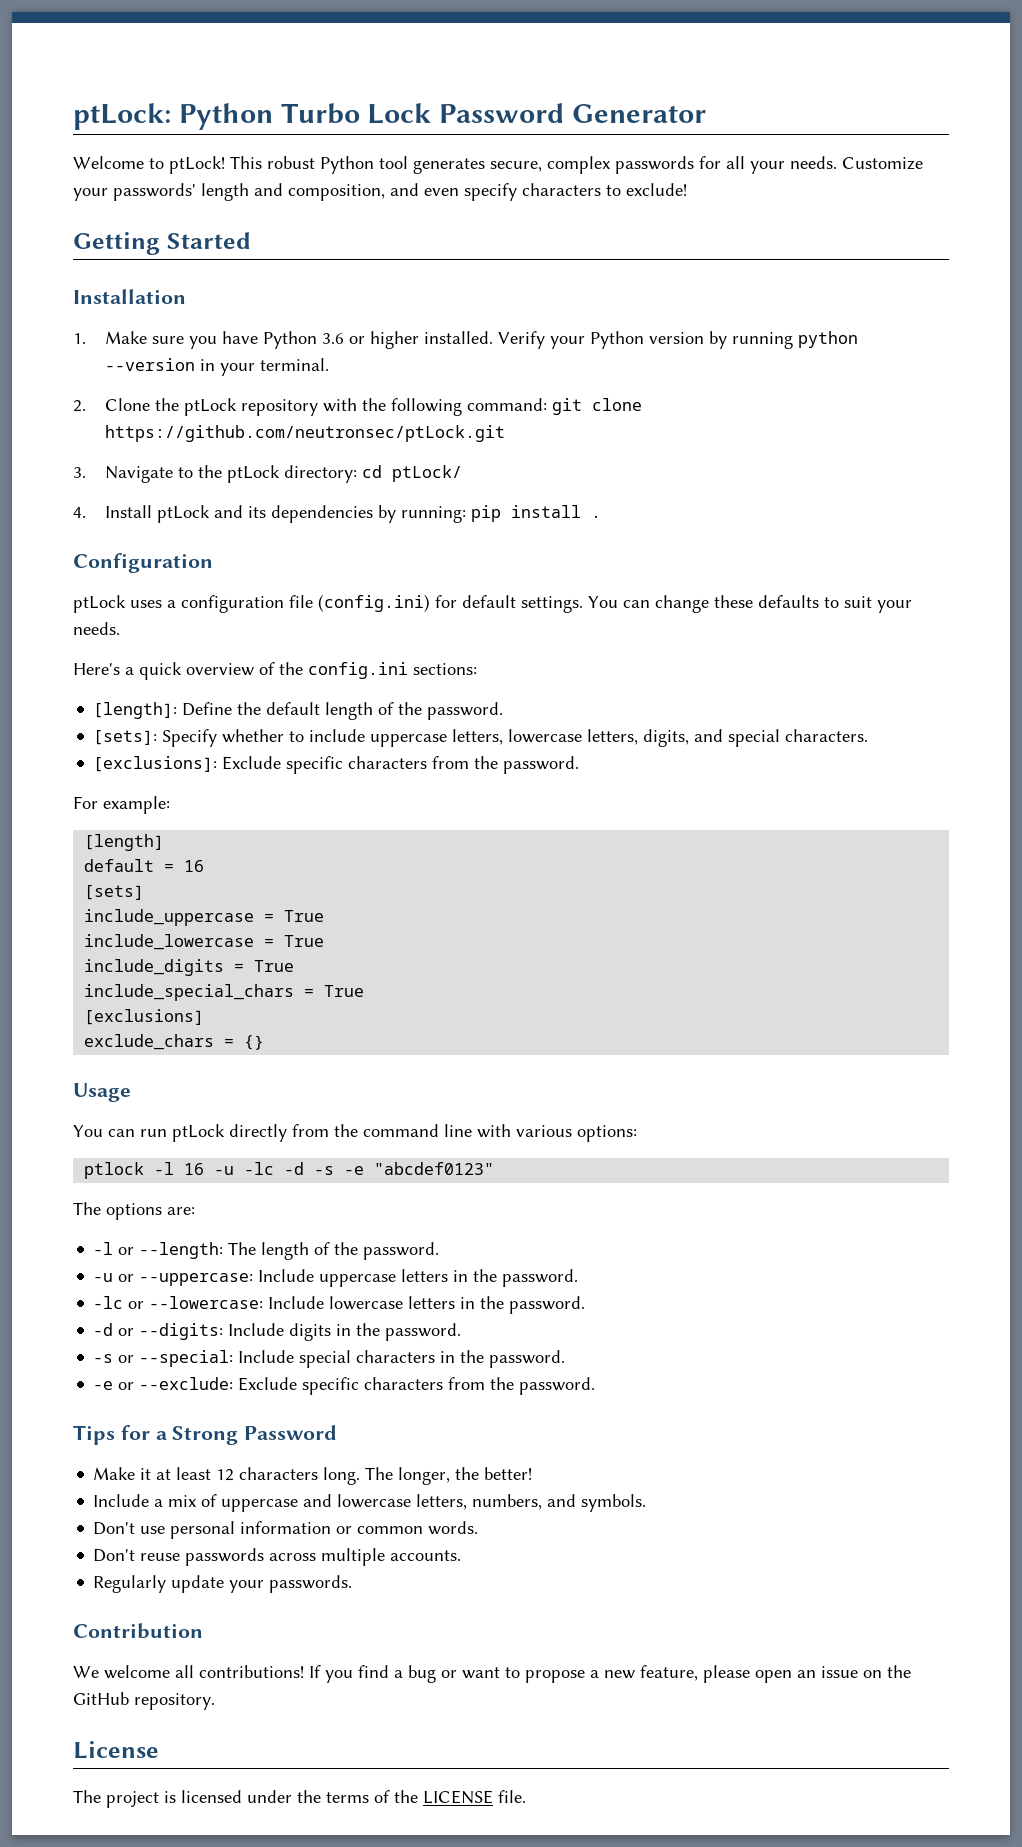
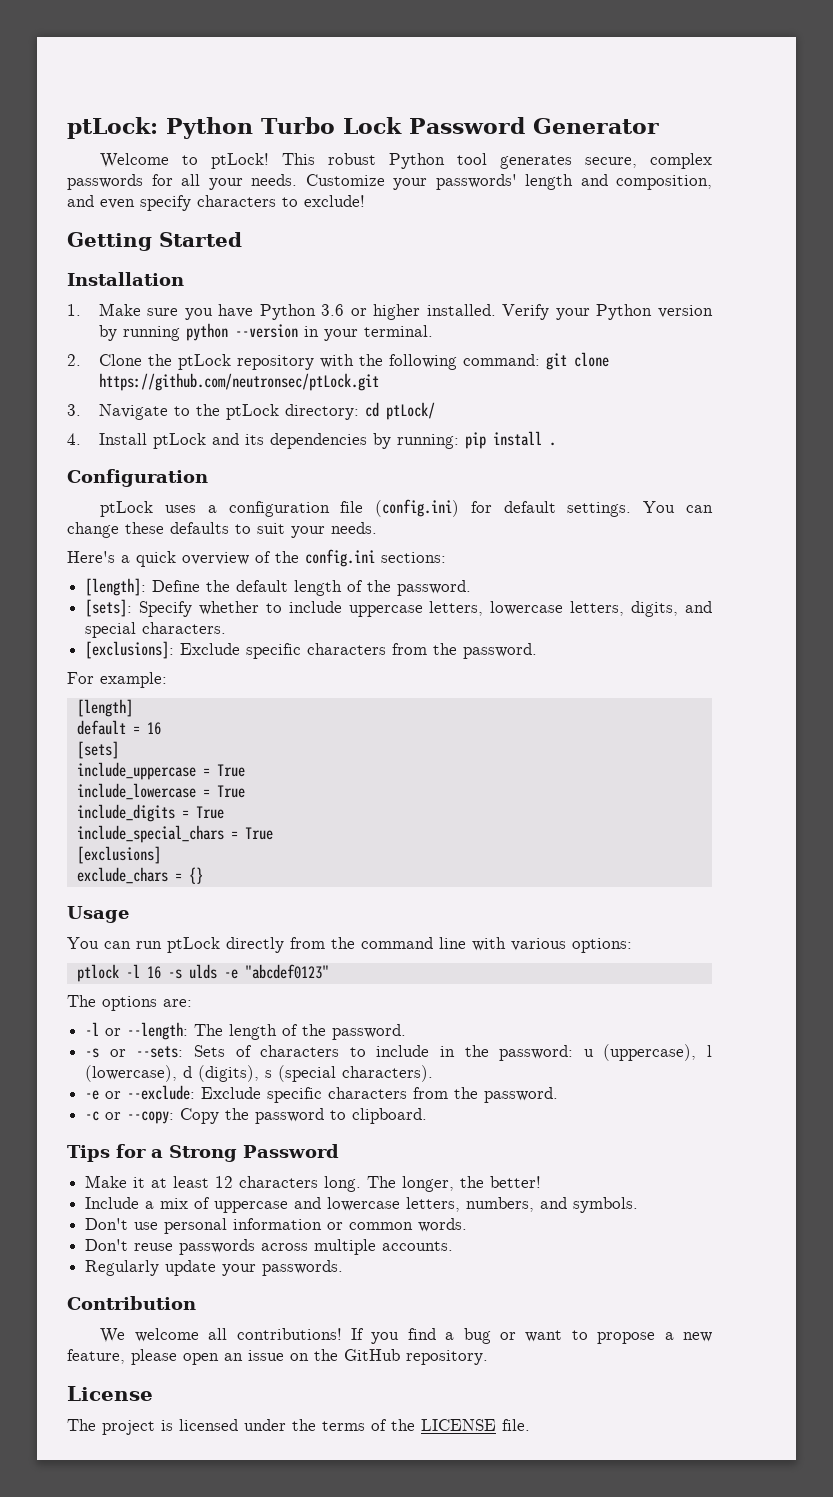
[214,1162,335,1175] -u -lc -d -s -> [167,964,217,979] -s ulds
[93,1269,579,1287] [93,1296,586,1314] [93,1323,462,1341] [93,1350,566,1368] -u or --uppercase: Include uppercase letters in the password. // -lc or --lowercase: Include lowercase letters in the password. // -d or --digits: Include digits in the password. // -s or --special: Include special characters in the password. -> [85,1044,713,1061] [85,1065,434,1082] -s or --sets: Sets of characters to include in the password: u (uppercase), l (lowercase), d (digits), s (special characters).
(596, 1386) none -> [85,1108,428,1124] // -c or --copy: Copy the password to clipboard.

